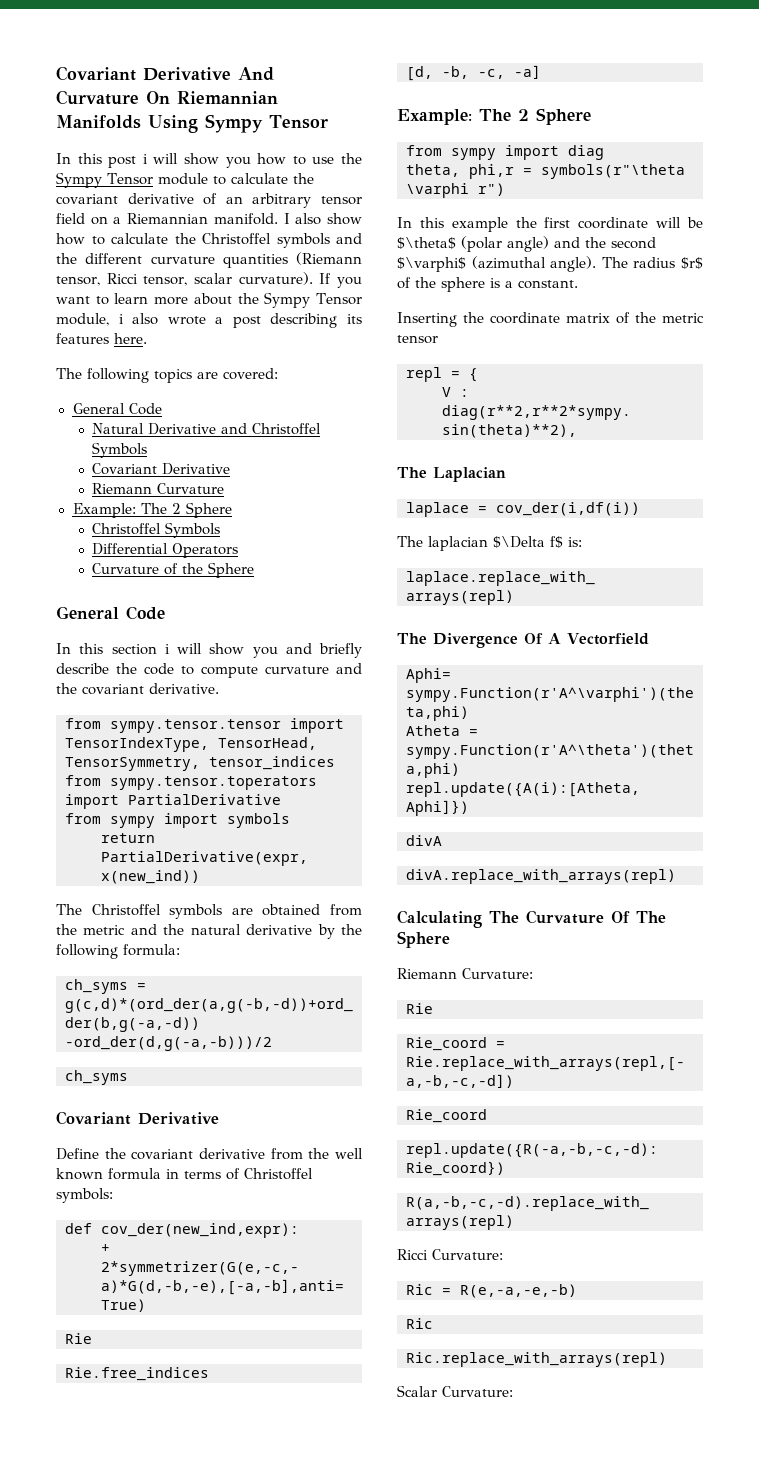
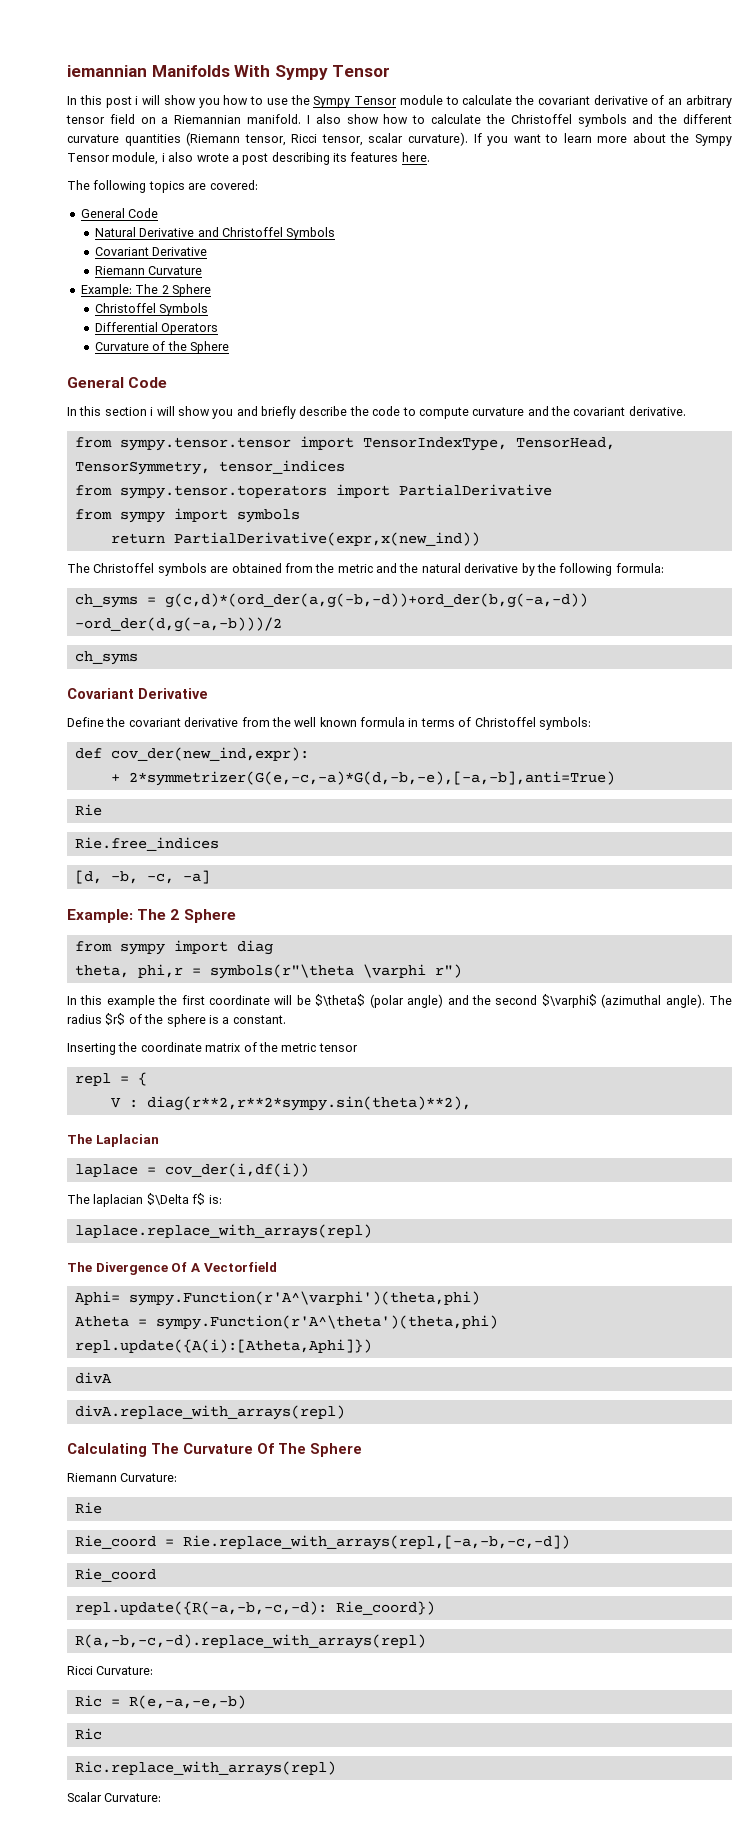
[56,66,274,81] [56,90,278,105] [56,115,198,133] Covariant Derivative And Curvature On Riemannian Manifolds Using -> [67,65,271,77] iemannian Manifolds With

